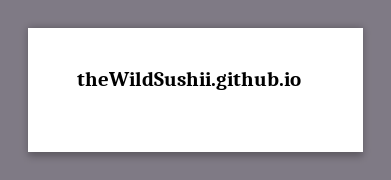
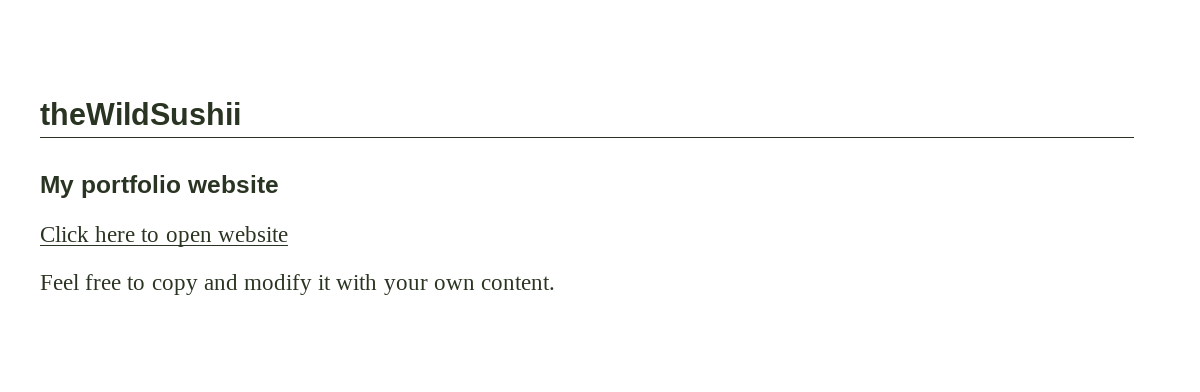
[77,71,301,90] theWildSushii.github.io -> [40,102,241,125] [40,175,279,198] [40,226,288,247] [40,274,556,295] theWildSushii // My portfolio website // Click here to open website // Feel free to copy and modify it with your own content.

